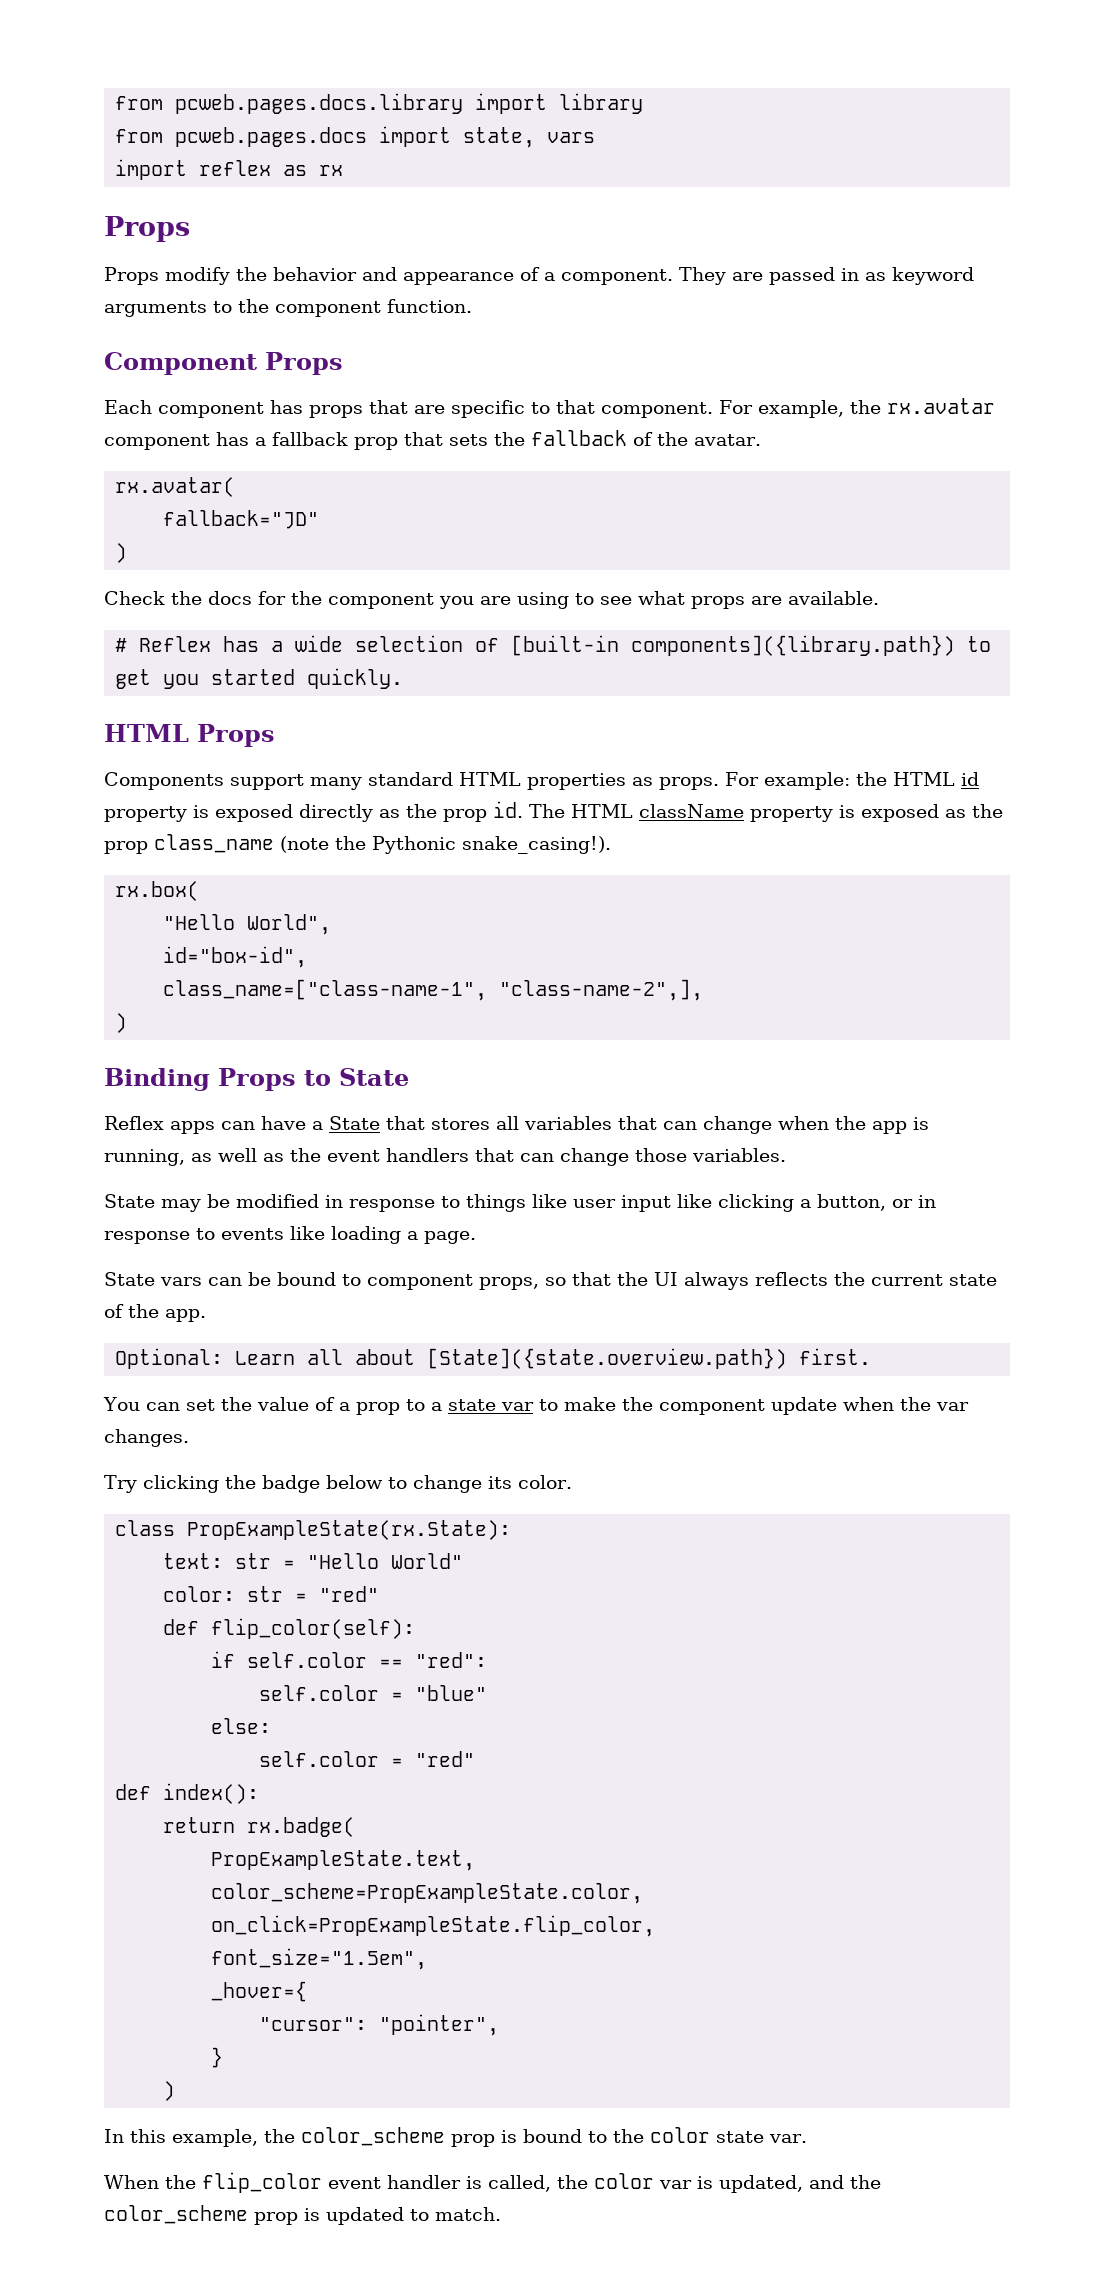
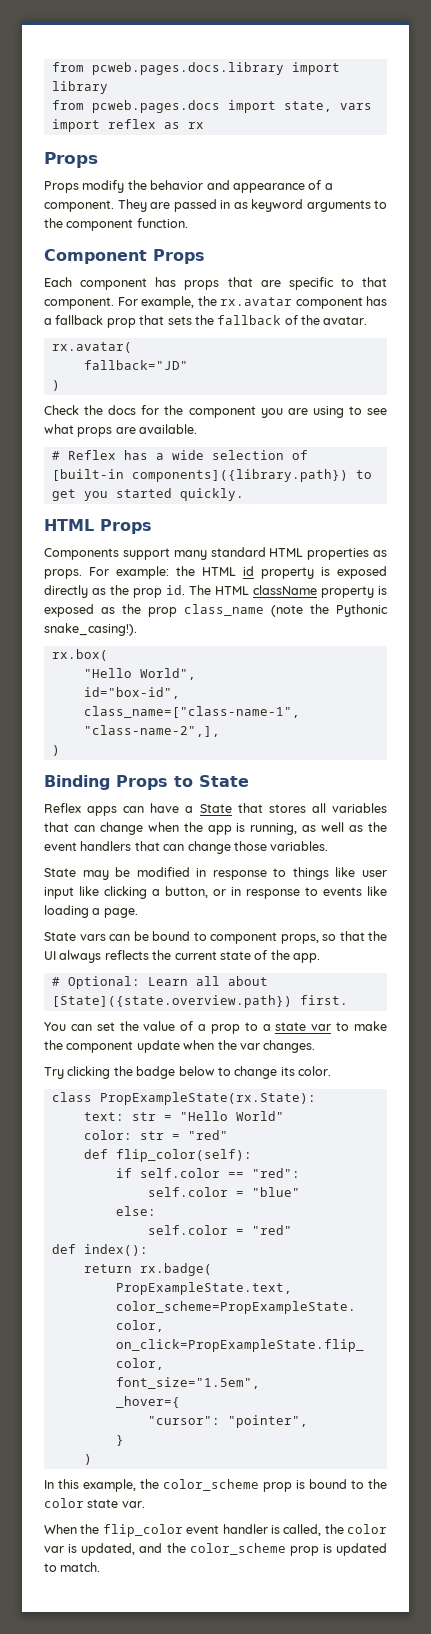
(206, 1315) none -> [51,977,60,986] #

